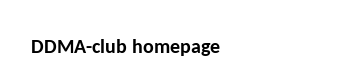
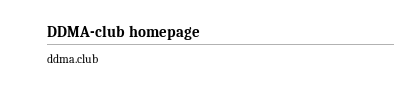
(221, 47) none -> [47,54,98,63] // ddma.club

